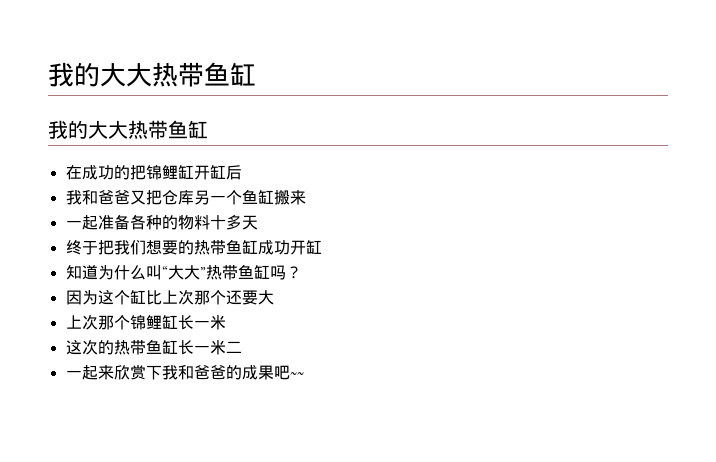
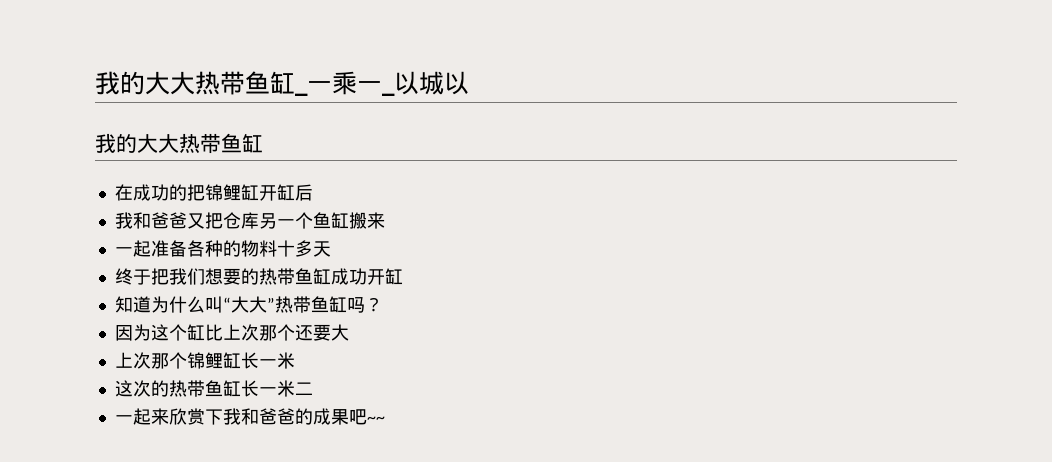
[48,62,256,87] 我的大大热带鱼缸 -> [95,71,308,96] [307,71,382,95] [382,71,469,96] 我的大大热带鱼缸_一乘一_以城以

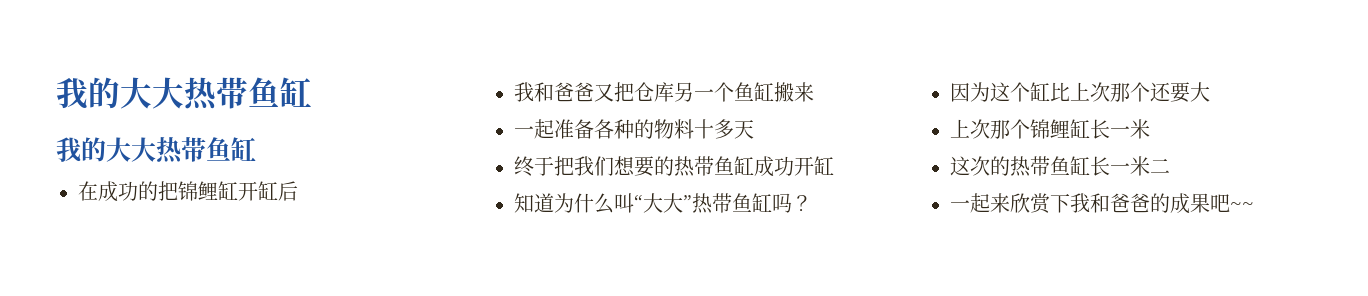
[95,71,308,96] [307,71,382,95] [382,71,469,96] 我的大大热带鱼缸_一乘一_以城以 -> [56,77,312,111] 我的大大热带鱼缸

